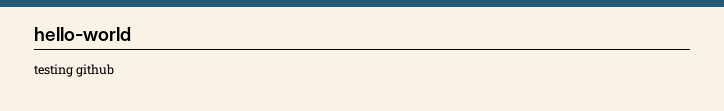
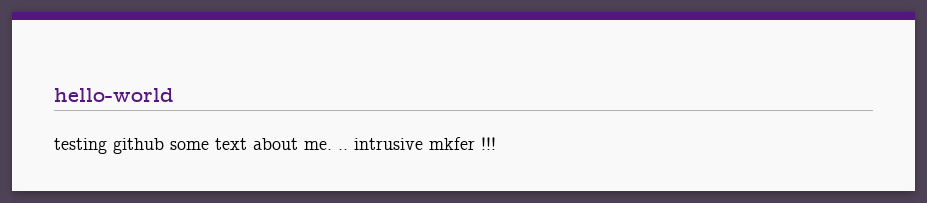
(115, 70) none -> [170,137,496,150] some text about me. .. intrusive mkfer !!!

